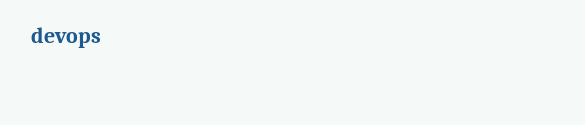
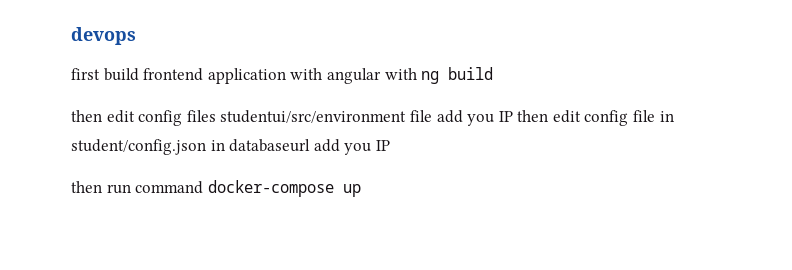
(101, 37) none -> [71,67,494,84] [71,110,674,126] [71,139,390,155] [71,180,361,197] // first build frontend application with angular with ng build // then edit config files studentui/src/environment file add you IP then edit config file in student/config.json in databaseurl add you IP // then run command docker-compose up

